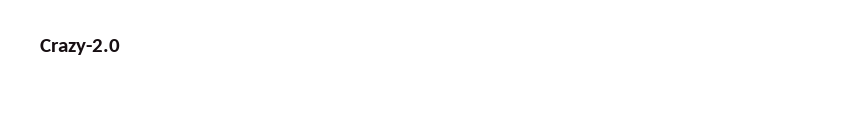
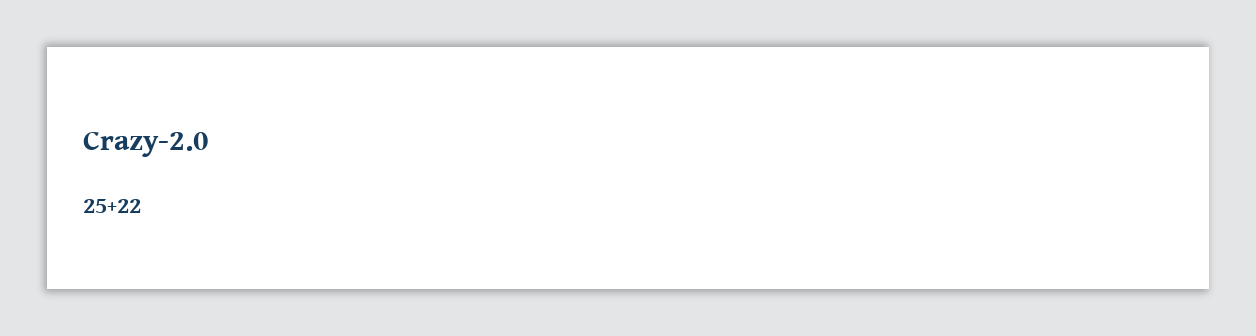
(120, 47) none -> [83,199,141,213] // 25+22

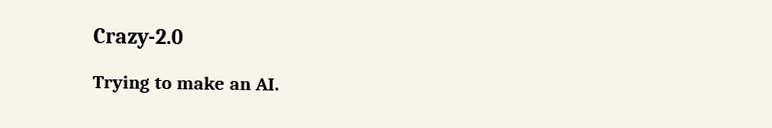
[83,199,141,213] 25+22 -> [92,75,279,93] Trying to make an AI.

